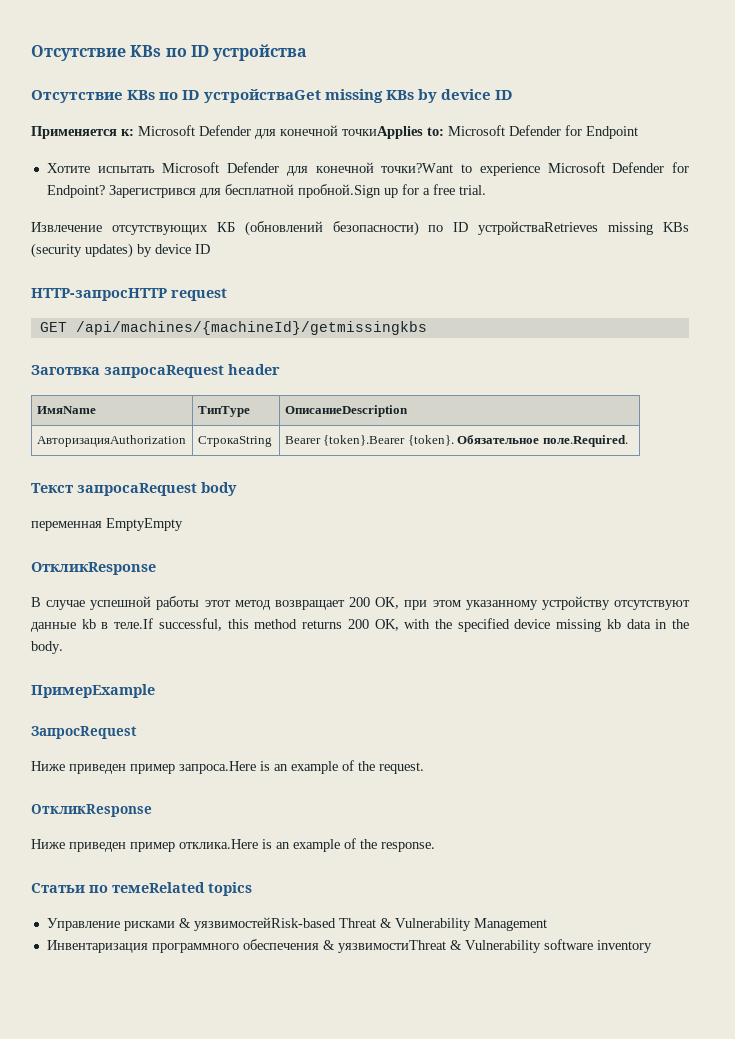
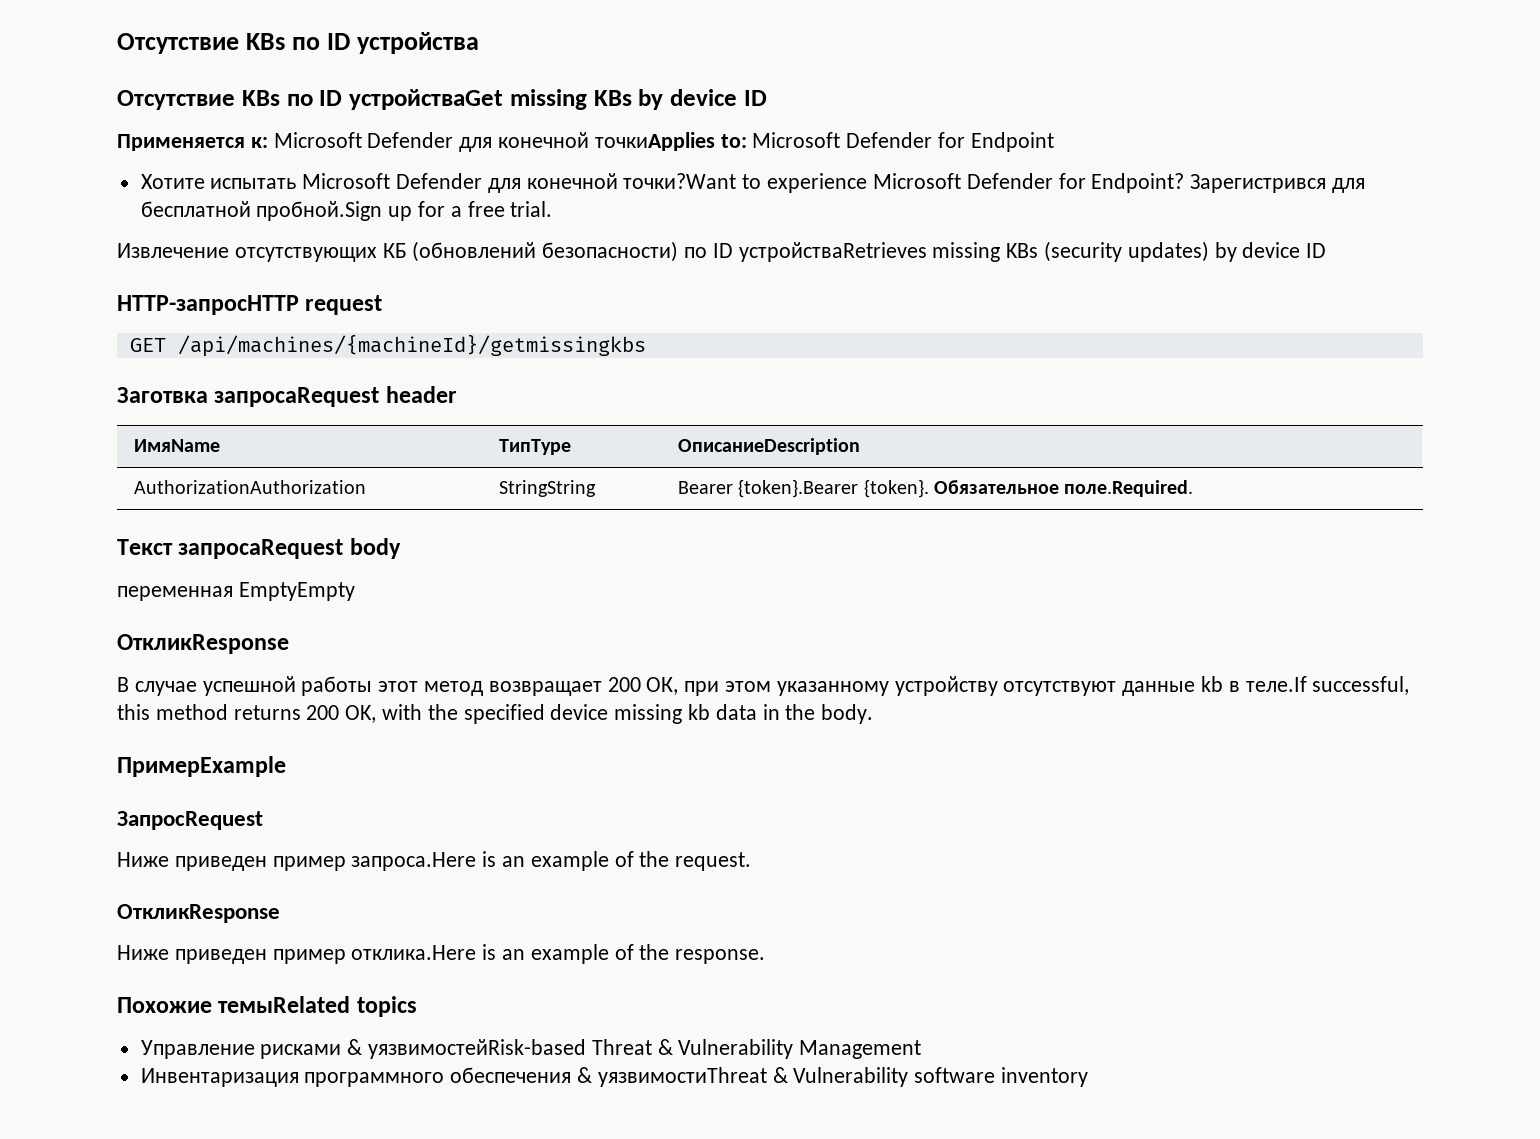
[36,435,186,447] [197,436,272,447] АвторизацияAuthorization | СтрокаString -> [134,480,367,494] [499,480,597,497] AuthorizationAuthorization | StringString
[31,882,205,893] Статьи по темеRelated -> [117,996,351,1013] Похожие темыRelated

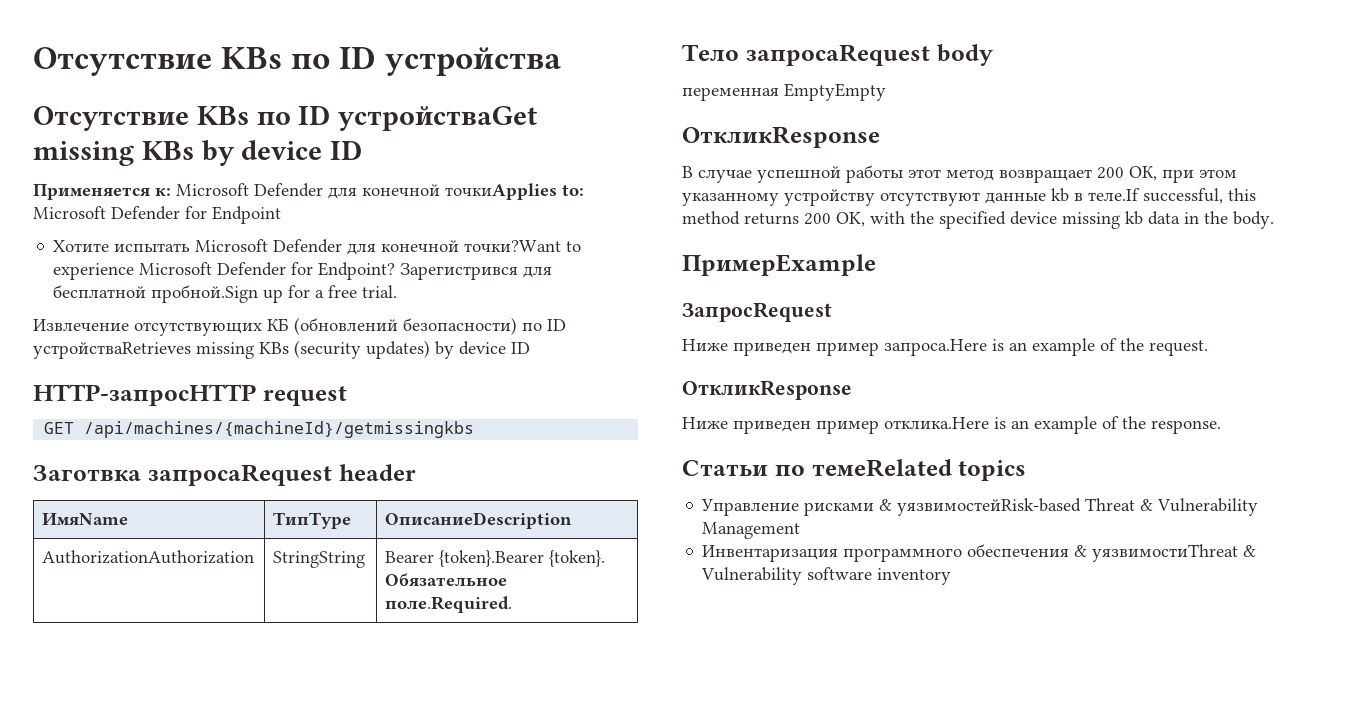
[117,539,173,555] Текст -> [682,44,739,61] Тело
[117,996,351,1013] Похожие темыRelated -> [682,459,952,477] Статьи по темеRelated

